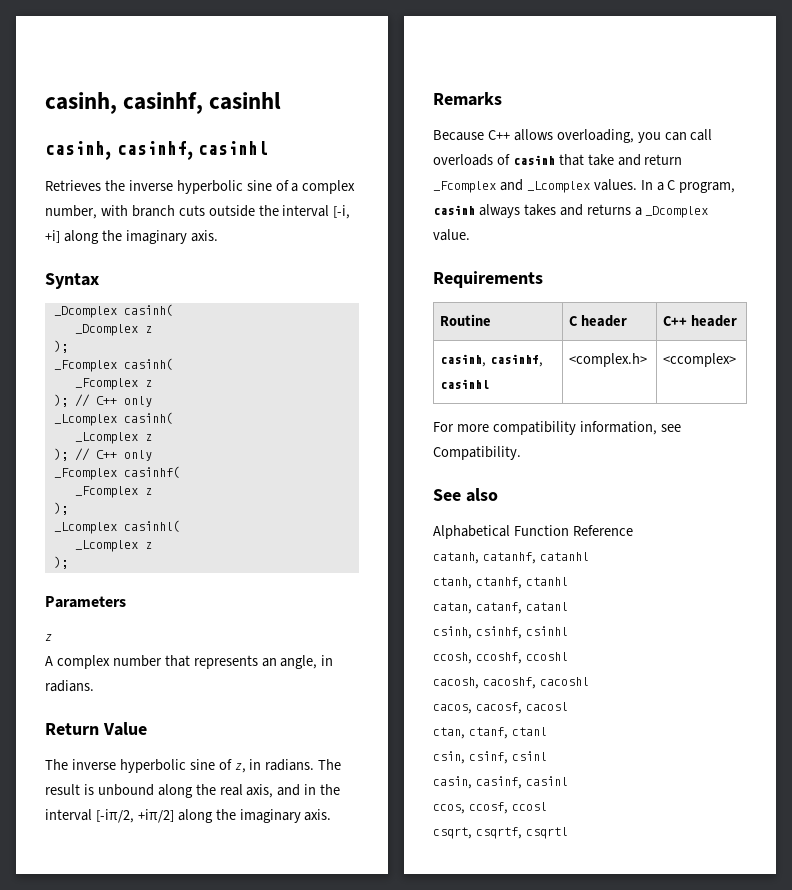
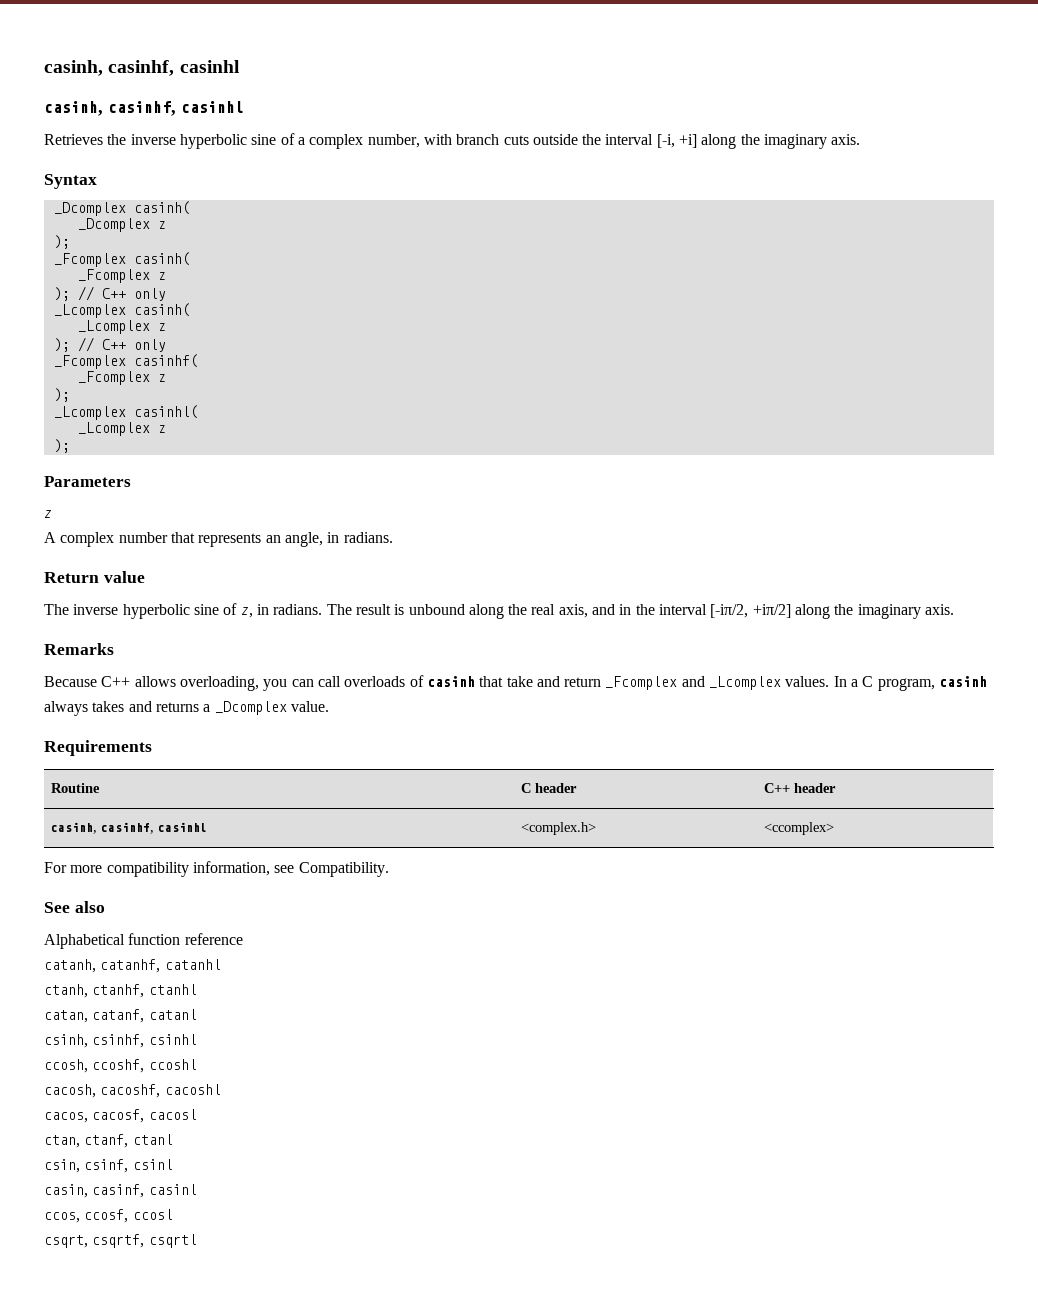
[102,722,147,736] Value -> [103,571,145,583] value
[513,525,633,536] Function Reference -> [128,933,243,945] function reference

